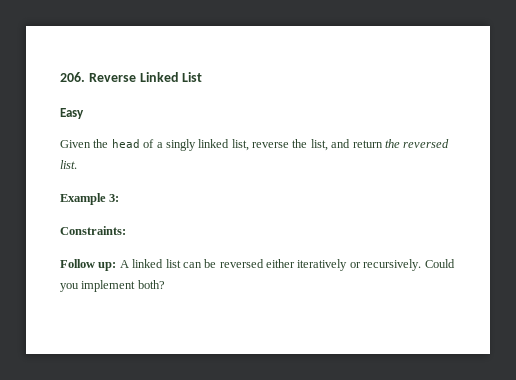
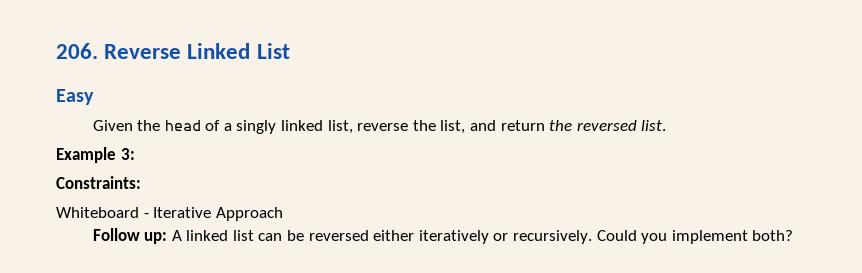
(126, 230) none -> [56,207,283,221] // Whiteboard - Iterative Approach

